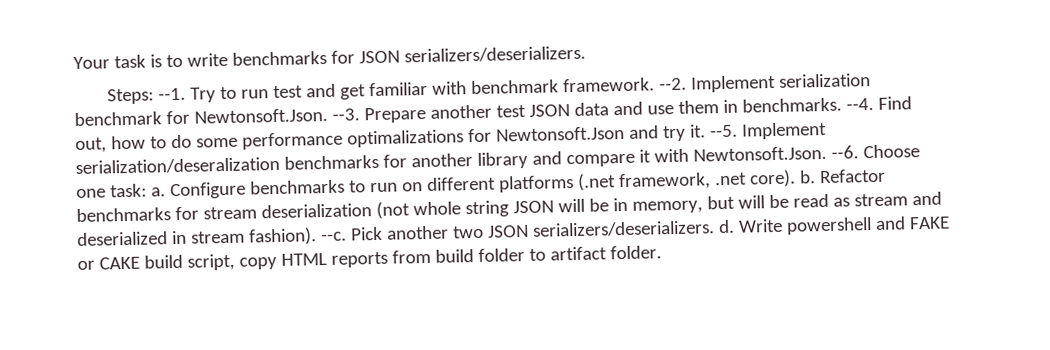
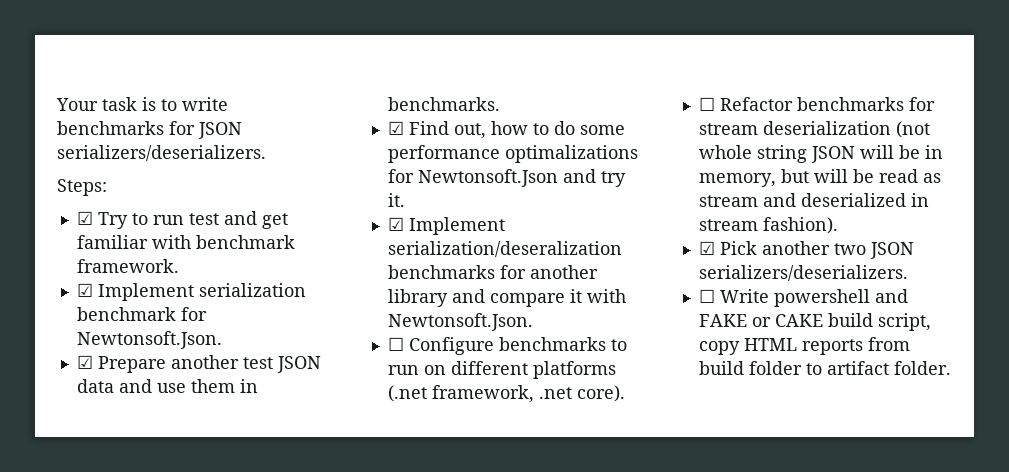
[158,87,187,101] --1. -> [76,211,93,225] // ☑
[659,77,688,91] --2. -> [76,283,93,297] // ☑
[331,108,360,121] --3. -> [76,355,93,369] // ☑
[845,97,874,111] --4. -> [387,121,404,135] // ☑
[709,124,738,138] --5. -> [387,217,404,231] // ☑
[830,144,920,159] [76,183,166,199] --6. Choose one task: a. -> [387,337,404,351] // ☐
[798,170,816,184] b. -> [698,97,715,111] // ☐
[320,231,347,242] --c. -> [698,241,715,255] // ☑
[717,219,735,234] d. -> [698,289,715,303] // ☐

